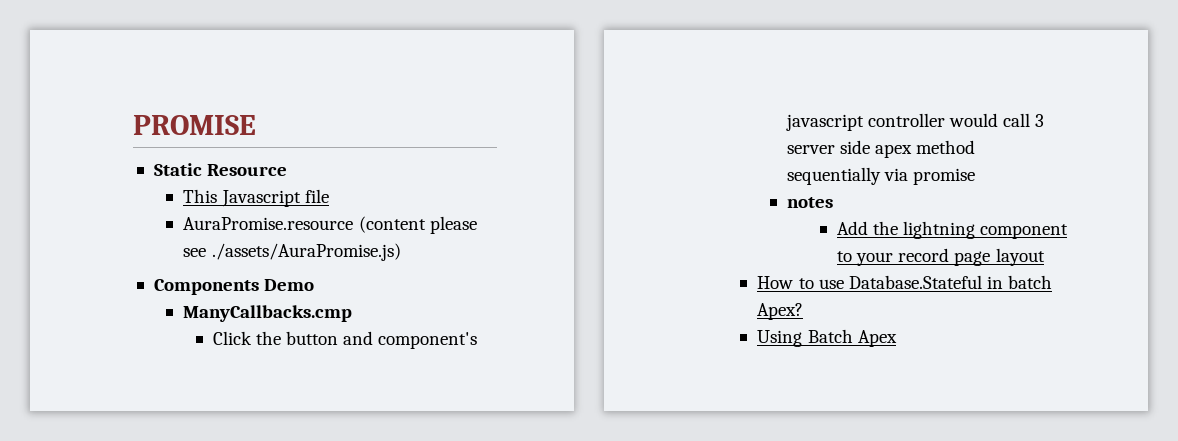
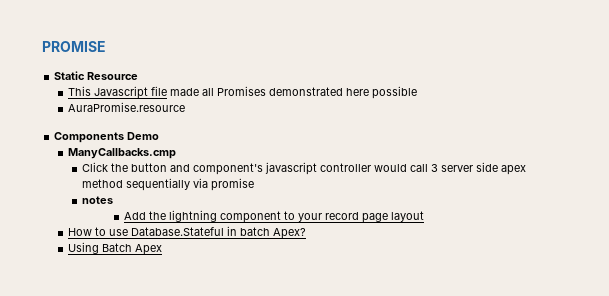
[183,216,477,234] [183,243,401,261] // AuraPromise.resource (content please see ./assets/AuraPromise.js) -> [170,86,418,99] [68,102,186,112] made all Promises demonstrated here possible // AuraPromise.resource

